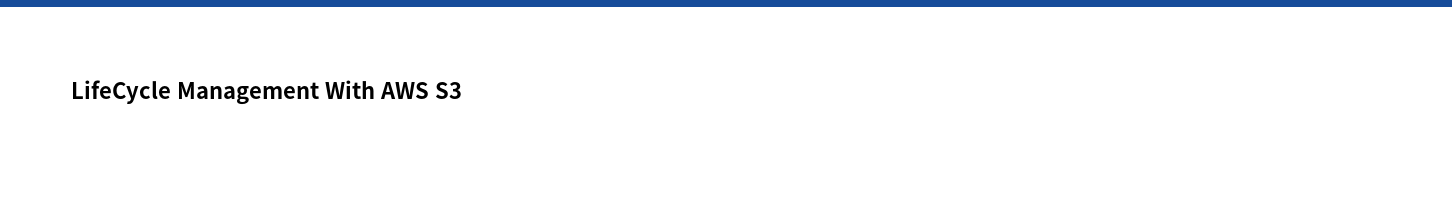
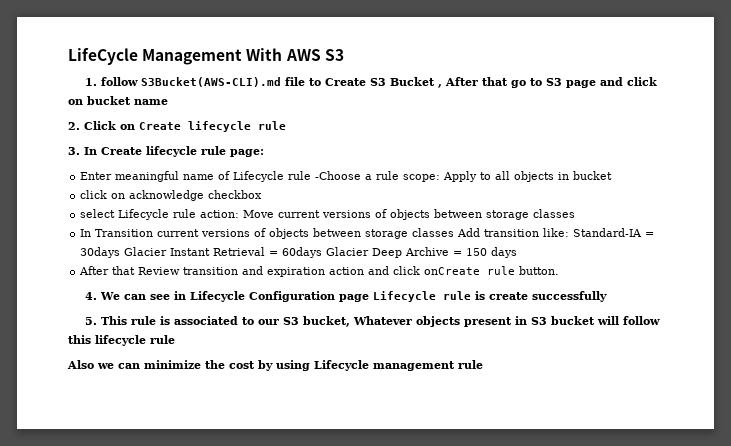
(462, 90) none -> [84,77,657,88] [68,96,168,105] [68,121,286,132] [68,146,264,157] [80,171,613,182] [80,190,263,201] [80,209,576,220] [80,228,655,239] [80,247,518,258] [79,266,560,277] [84,291,607,302] [84,316,660,327] [68,335,175,346] [67,360,483,371] // 1. follow S3Bucket(AWS-CLI).md file to Create S3 Bucket , After that go to S3 page and click on bucket name // 2. Click on Create lifecycle rule // 3. In Create lifecycle rule page: // Enter meaningful name of Lifecycle rule -Choose a rule scope: Apply to all objects in bucket // click on acknowledge checkbox // select Lifecycle rule action: Move current versions of objects between storage classes // In Transition current versions of objects between storage classes Add transition like: Standard-IA = 30days Glacier Instant Retrieval = 60days Glacier Deep Archive = 150 days // After that Review transition and expiration action and click onCreate rule button. // 4. We can see in Lifecycle Configuration page Lifecycle rule is create successfully // 5. This rule is associated to our S3 bucket, Whatever objects present in S3 bucket will follow this lifecycle rule // Also we can minimize the cost by using Lifecycle management rule

